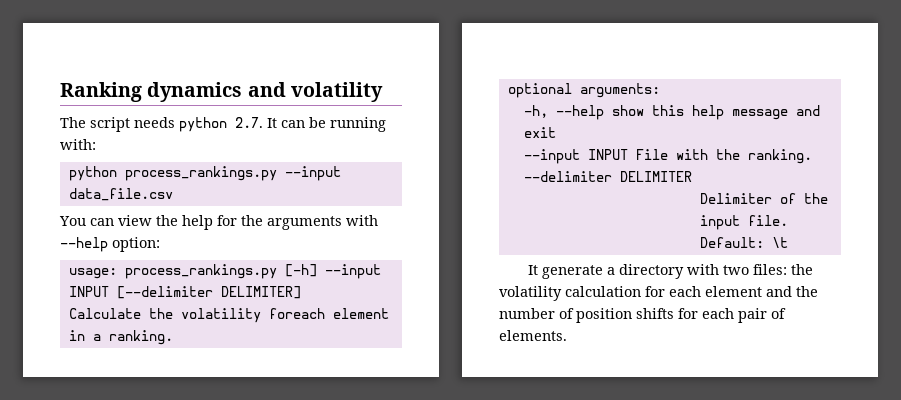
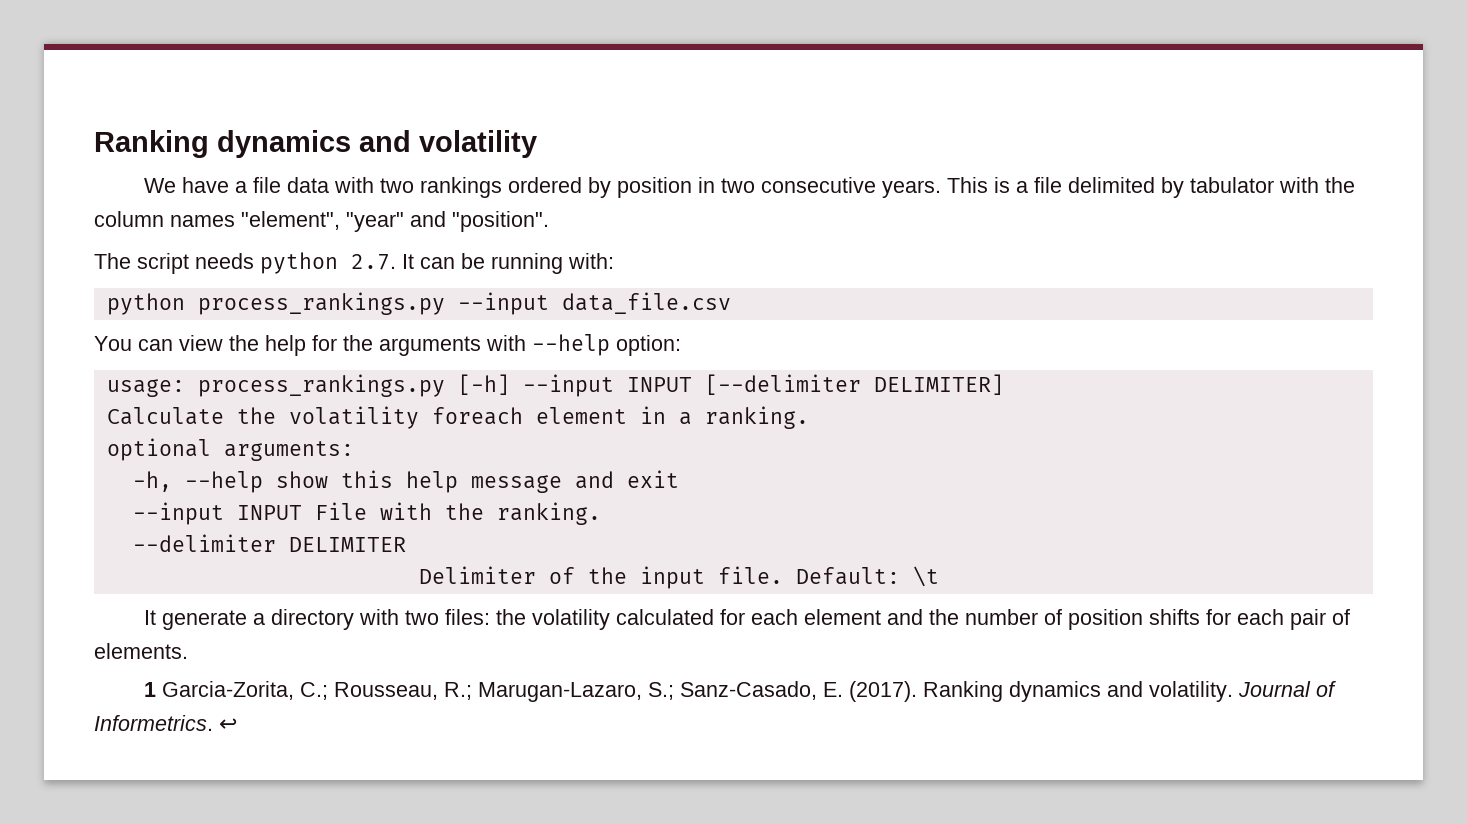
(383, 92) none -> [144,177,1356,198] [94,211,549,232] // We have a file data with two rankings ordered by position in two consecutive years. This is a file delimited by tabulator with the column names "element", "year" and "position".
[565,286,641,297] calculation -> [616,609,715,625] calculated
(567, 335) none -> [144,681,1337,702] [94,715,237,731] // 1 Garcia-Zorita, C.; Rousseau, R.; Marugan-Lazaro, S.; Sanz-Casado, E. (2017). Ranking dynamics and volatility. Journal of Informetrics. ↩

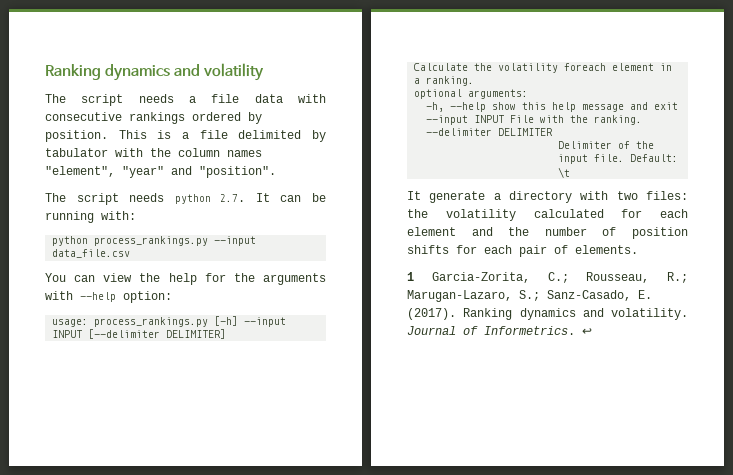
[144,177,230,193] We have -> [45,94,174,106] The script needs
[380,178,415,193] two -> [45,112,122,121] consecutive
[617,177,942,198] position in two consecutive years. -> [45,130,108,142] position.

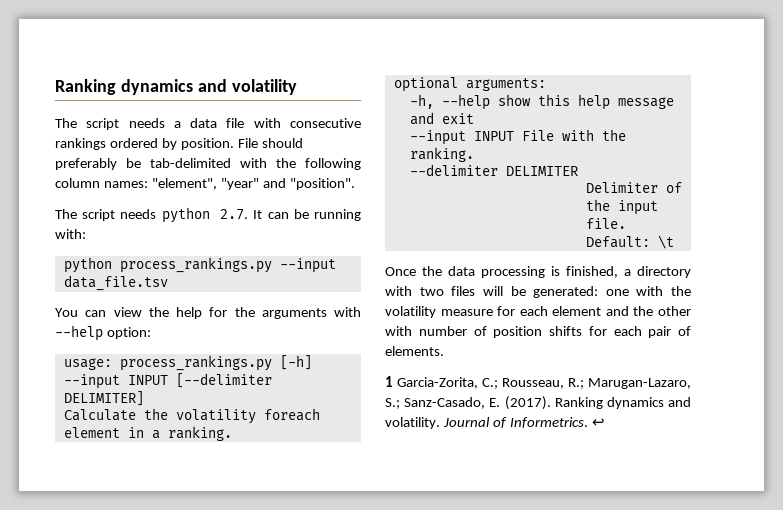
[211,94,283,103] file data -> [190,118,245,128] data file
[118,130,326,142] [45,148,262,157] This is a file delimited by tabulator with the column names -> [237,138,303,148] [55,158,361,170] [55,178,148,188] File should preferably be tab-delimited with the following column names:
[52,249,131,258] data_file.csv -> [63,275,168,291] data_file.tsv
[407,191,688,203] [407,209,604,221] It generate a directory with two files: the volatility calculated -> [385,266,691,278] [385,286,691,298] [385,306,493,318] Once the data processing is finished, a directory with two files will be generated: one with the volatility measure
(530, 231) none -> [658,306,691,316] [385,326,412,336] other with

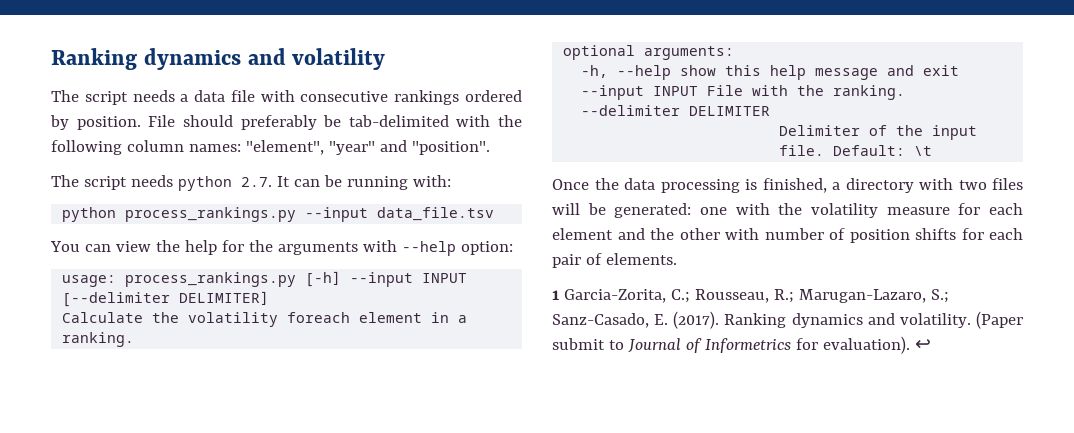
[442,417,588,428] Journal of Informetrics. -> [975,311,1023,329] [552,336,910,354] (Paper submit to Journal of Informetrics for evaluation).

